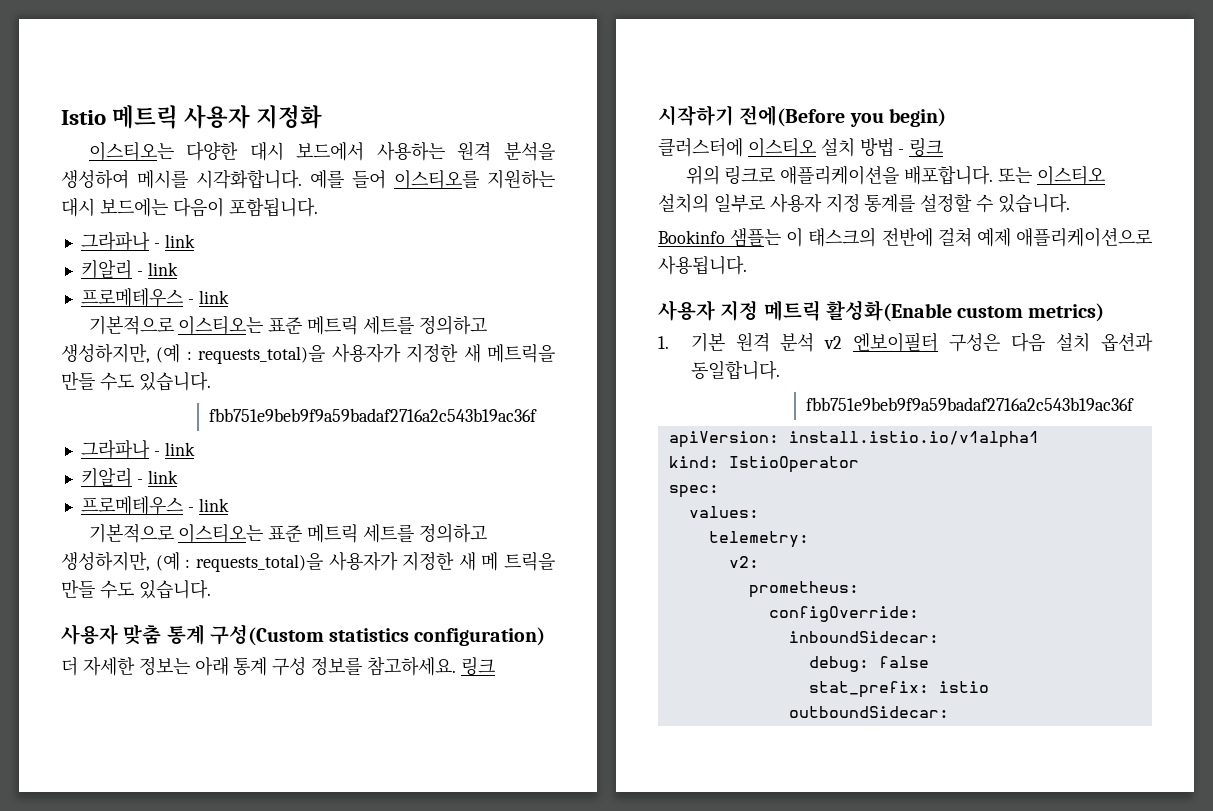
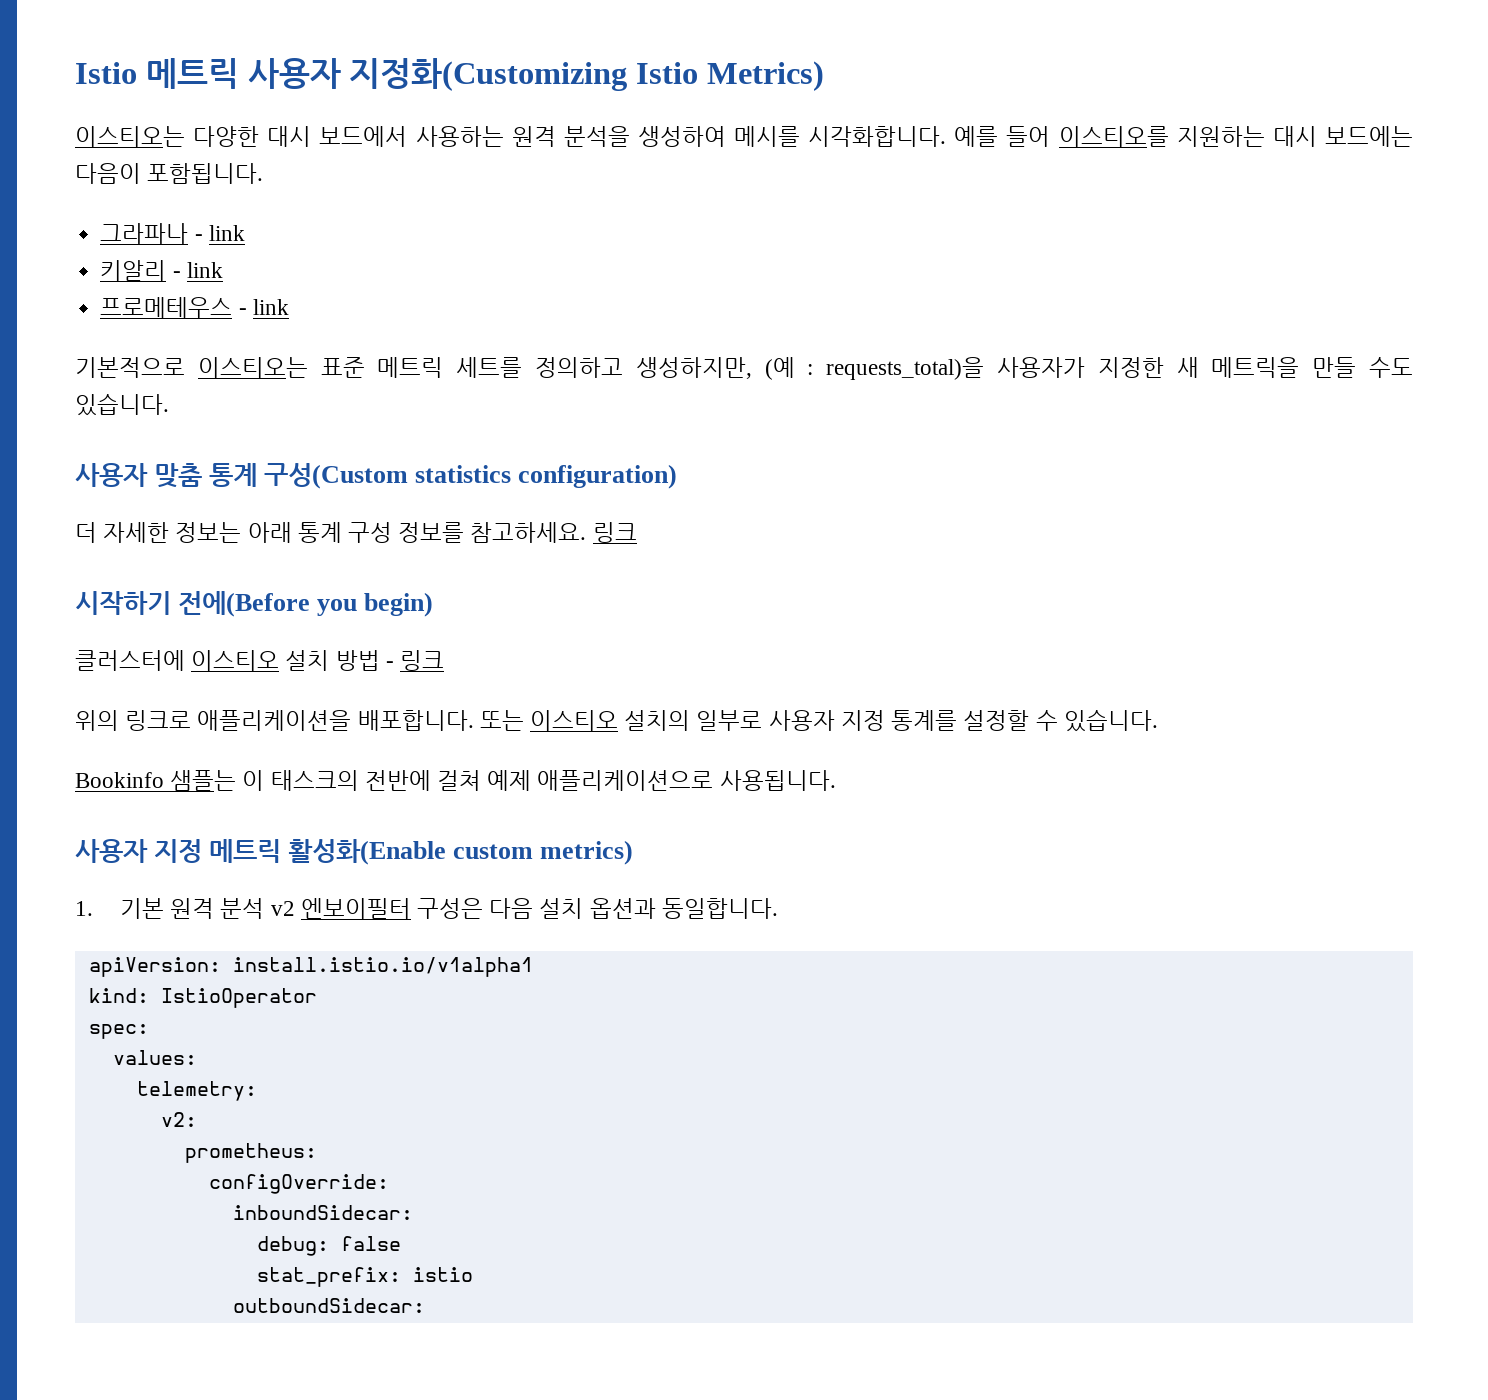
[256,105,323,129] 지정화 -> [349,58,824,91] 지정화(Customizing Istio Metrics)
[209,408,538,422] [80,439,195,459] [80,468,178,487] [80,496,229,515] [88,523,487,543] [61,551,555,572] [61,579,211,599] // fbb751e9beb9f9a59badaf2716a2c543b19ac36f // 그라파나 - link // 키알리 - link // 프로메테우스 - link // 기본적으로 이스티오는 표준 메트릭 세트를 정의하고 생성하지만, (예 : requests_total)을 사용자가 지정한 새 메 트릭을 만들 수도 있습니다. -> (169, 404) none
[806,397,1135,411] // fbb751e9beb9f9a59badaf2716a2c543b19ac36f -> (778, 908) none

